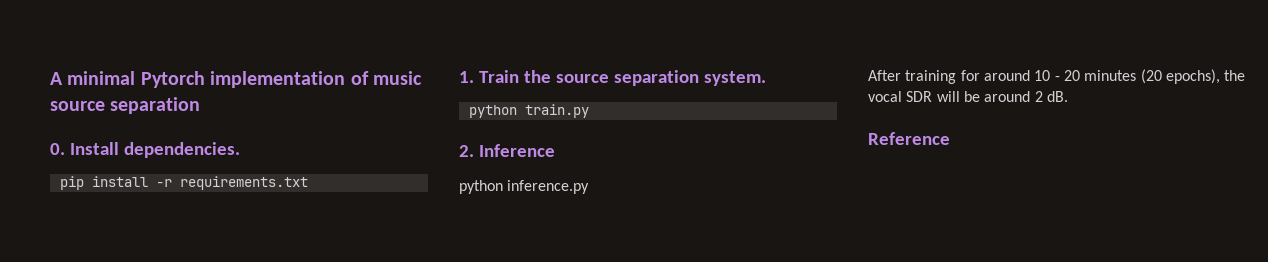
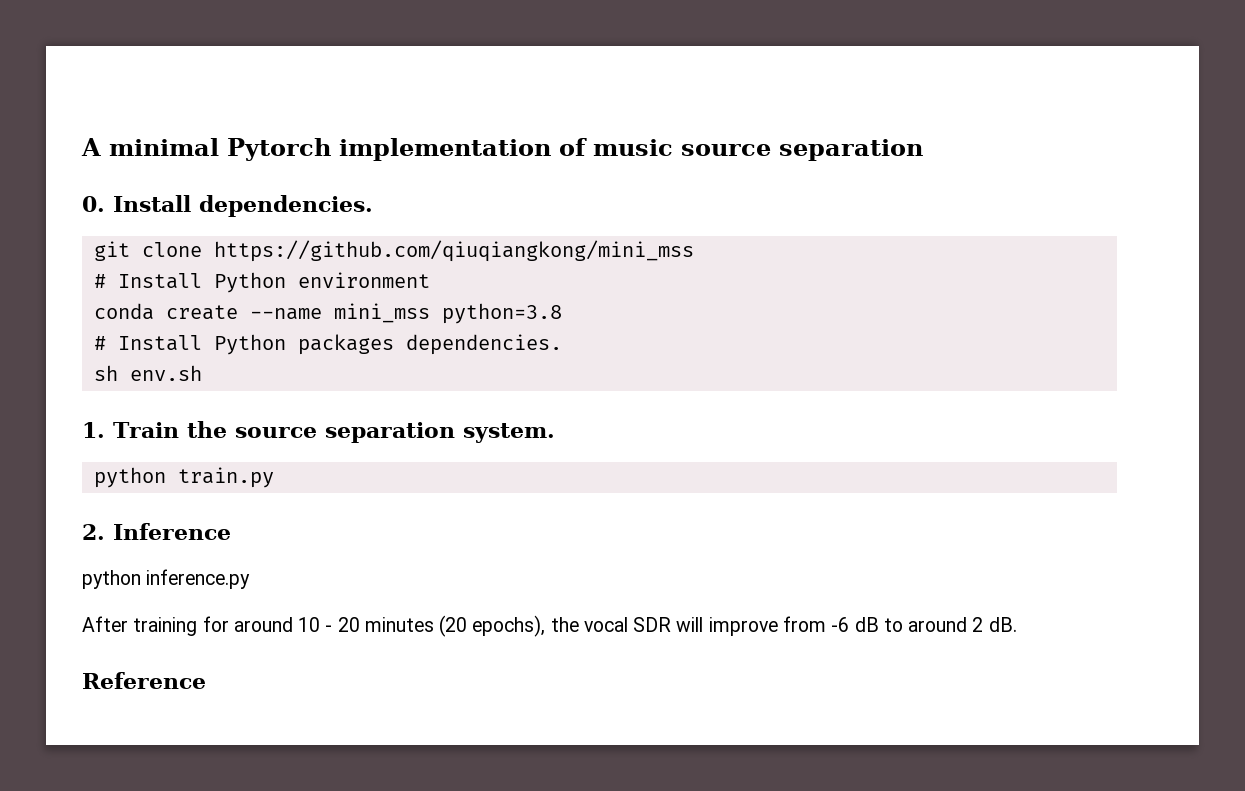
[59,176,308,190] pip install -r requirements.txt -> [93,240,694,262] [93,272,430,293] [93,303,562,324] [93,334,562,355] [93,365,202,381] git clone https://github.com/qiuqiangkong/mini_mss // # Install Python environment // conda create --name mini_mss python=3.8 // # Install Python packages dependencies. // sh env.sh
[963,91,980,102] be -> [708,616,903,636] improve from -6 dB to

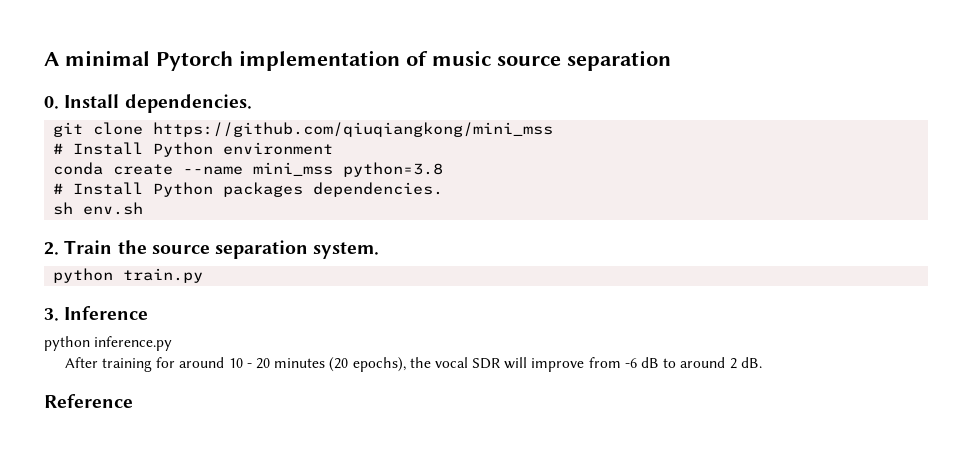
[82,422,105,438] 1. -> [44,242,59,255] 2.
[82,524,105,540] 2. -> [44,308,59,321] 3.

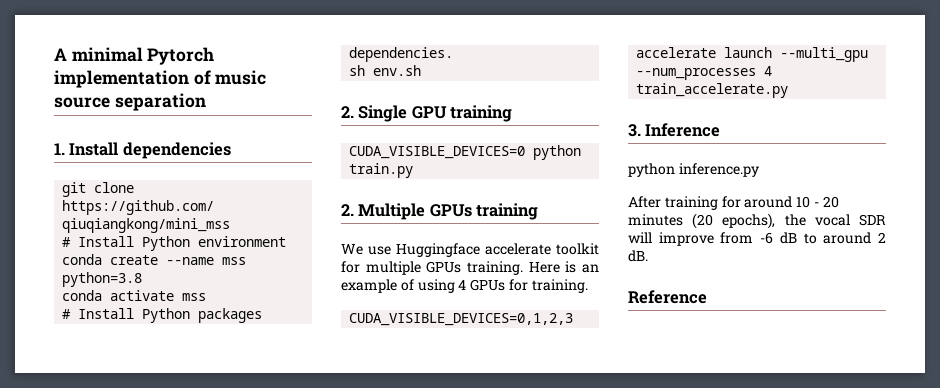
[44,94,252,113] 0. Install dependencies. -> [54,142,231,159] 1. Install dependencies
[253,162,334,176] mini_mss -> [222,257,247,265] mss
(444, 169) none -> [62,290,207,301] // conda activate mss
[64,240,380,259] [53,268,204,283] Train the source separation system. // python train.py -> [358,105,513,122] [349,145,582,160] [349,163,414,178] [341,203,539,220] [341,243,599,257] [341,261,599,275] [341,279,588,293] [349,313,574,326] [636,47,869,62] [636,66,773,80] [636,83,789,98] Single GPU training // CUDA_VISIBLE_DEVICES=0 python train.py // 2. Multiple GPUs training // We use Huggingface accelerate toolkit for multiple GPUs training. Here is an example of using 4 GPUs for training. // CUDA_VISIBLE_DEVICES=0,1,2,3 accelerate launch --multi_gpu --num_processes 4 train_accelerate.py

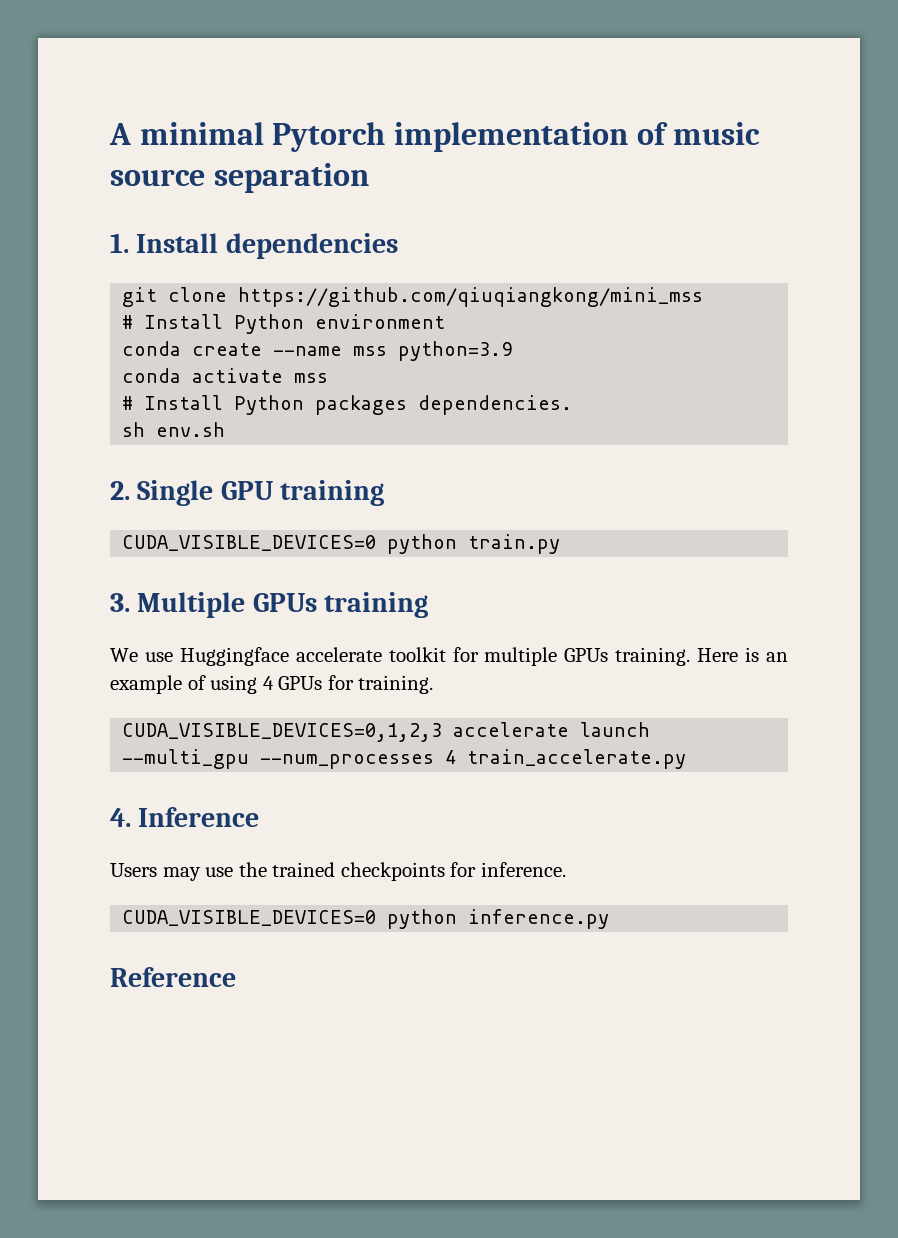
[62,272,143,287] python=3.8 -> [398,341,513,361] python=3.9
[341,204,354,216] 2. -> [110,593,130,612] 3.
[628,124,641,137] 3. -> [110,808,131,827] 4.
[628,163,759,177] [628,196,839,210] [628,213,886,229] [628,232,886,246] [628,250,648,262] python inference.py // After training for around 10 - 20 minutes (20 epochs), the vocal SDR will improve from -6 dB to around 2 dB. -> [110,862,566,881] [122,909,610,929] Users may use the trained checkpoints for inference. // CUDA_VISIBLE_DEVICES=0 python inference.py

